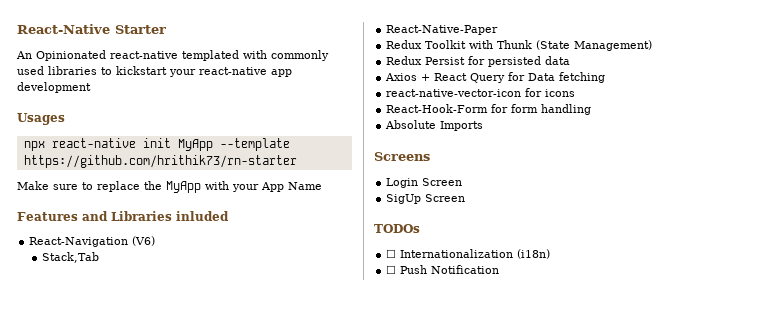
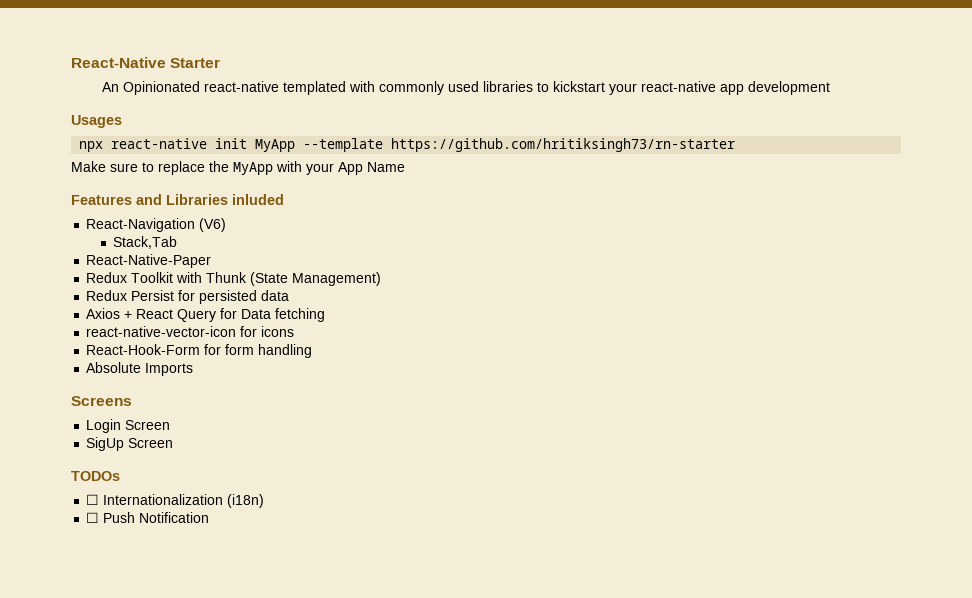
[23,155,297,168] https://github.com/hrithik73/rn-starter -> [391,138,736,152] https://github.com/hritiksingh73/rn-starter

